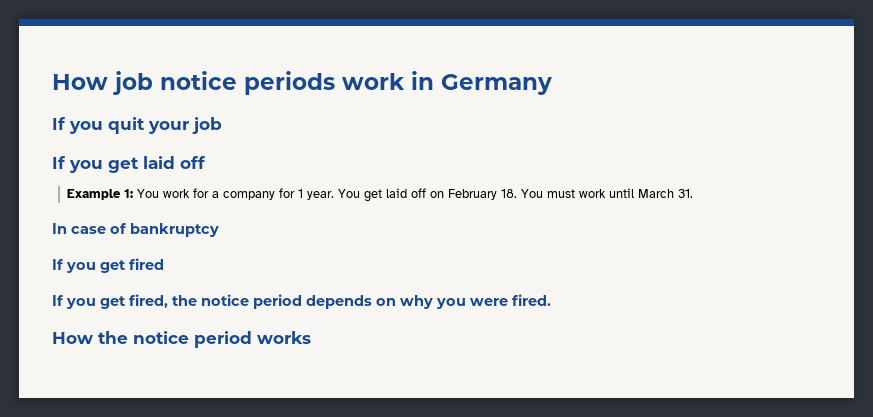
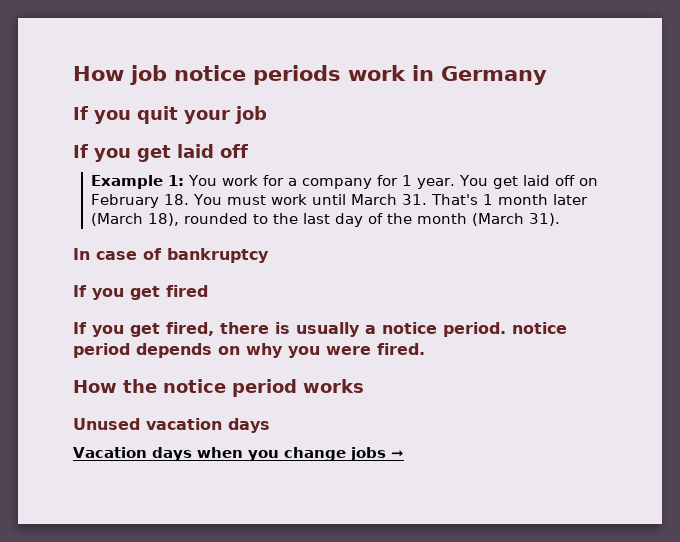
(693, 193) none -> [431,194,589,205] [91,213,561,227] That's 1 month later (March 18), rounded to the last day of the month (March 31).
[172,295,197,306] the -> [220,322,506,337] there is usually a notice period.
(311, 337) none -> [73,418,270,433] [73,447,404,461] // Unused vacation days // Vacation days when you change jobs ➞

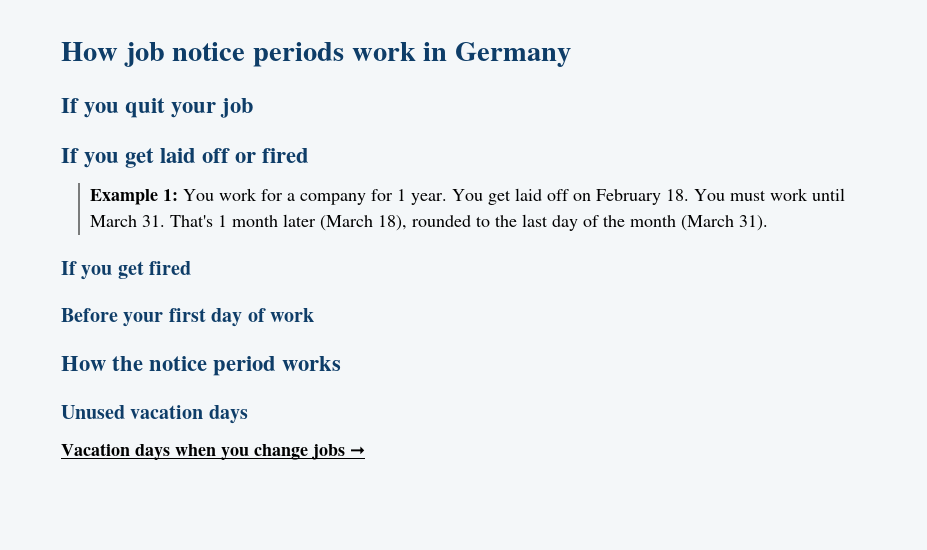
(248, 151) none -> [235,148,310,163] or fired
[73,248,269,263] // In case of bankruptcy -> (769, 223) none
[73,322,567,337] [73,343,425,358] If you get fired, there is usually a notice period. notice period depends on why you were fired. -> [61,308,314,327] Before your first day of work

